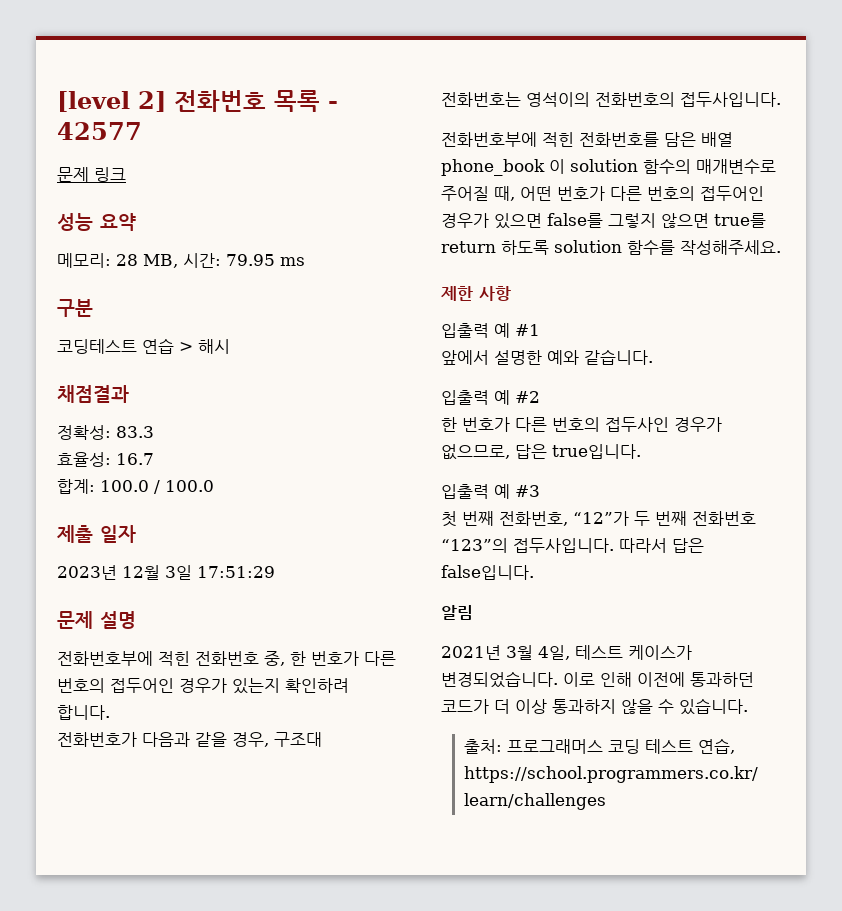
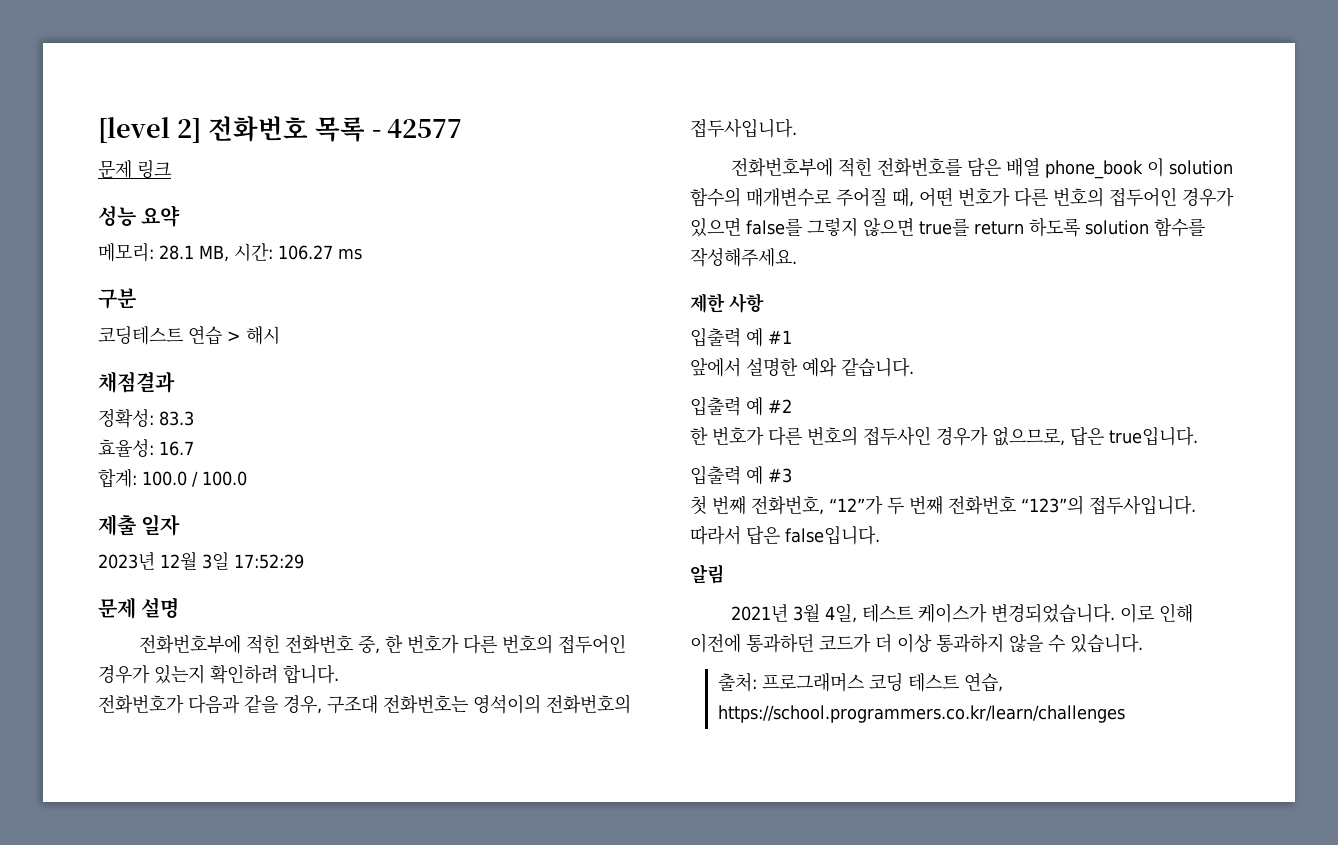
[116,254,138,266] 28 -> [159,245,194,260] 28.1
[226,254,275,266] 79.95 -> [278,245,333,260] 106.27
[197,566,275,578] 17:51:29 -> [234,554,304,569] 17:52:29

